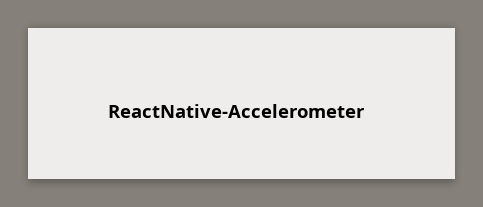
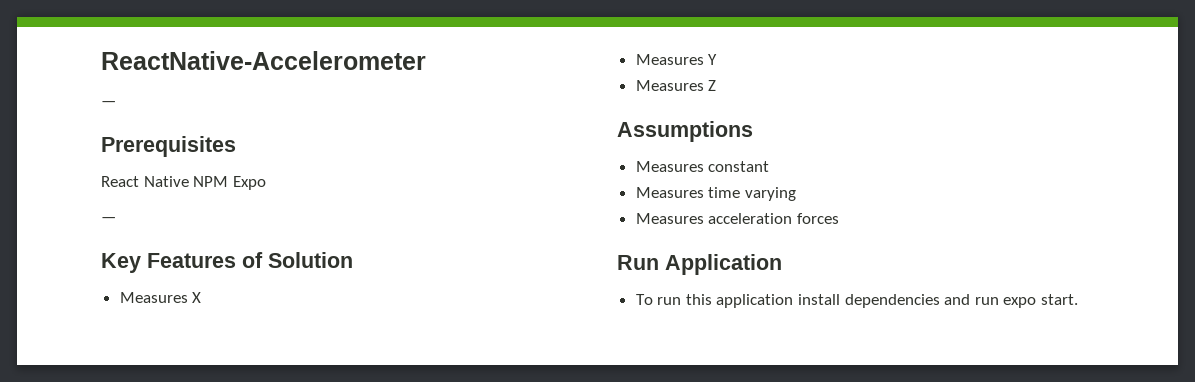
(365, 111) none -> [101,101,116,106] [101,136,236,157] [101,176,266,190] [101,217,116,222] [101,252,353,273] [119,292,202,303] [635,54,718,65] [635,80,717,91] [617,121,753,142] [635,161,770,172] [635,187,796,201] [635,213,839,224] [617,254,782,275] [635,294,1079,308] // — // Prerequisites // React Native NPM Expo // — // Key Features of Solution // Measures X // Measures Y // Measures Z // Assumptions // Measures constant // Measures time varying // Measures acceleration forces // Run Application // To run this application install dependencies and run expo start.

